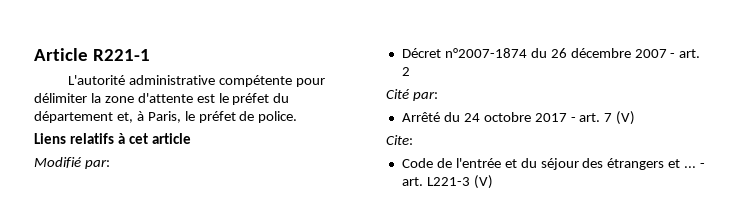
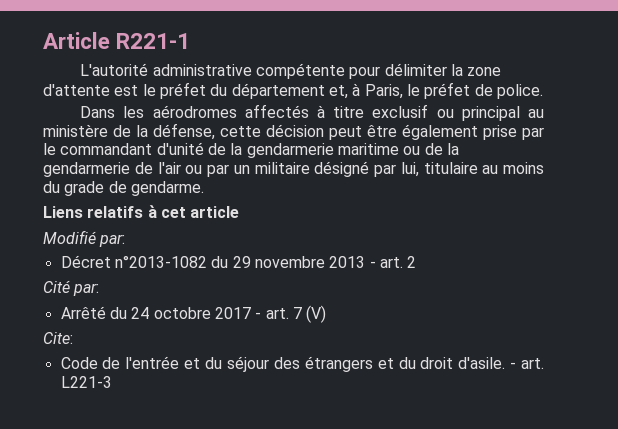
(298, 117) none -> [80,104,545,121] [43,123,544,140] [43,142,459,158] [43,161,544,177] [43,181,204,196] // Dans les aérodromes affectés à titre exclusif ou principal au ministère de la défense, cette décision peut être également prise par le commandant d'unité de la gendarmerie maritime ou de la gendarmerie de l'air ou par un militaire désigné par lui, titulaire au moins du grade de gendarme.
[444,48,667,58] n°2007-1874 du 26 décembre 2007 -> [114,255,366,268] n°2013-1082 du 29 novembre 2013
[684,166,697,168] ... -> [398,357,506,369] du droit d'asile.
[473,175,493,189] (V) -> (112, 382) none

